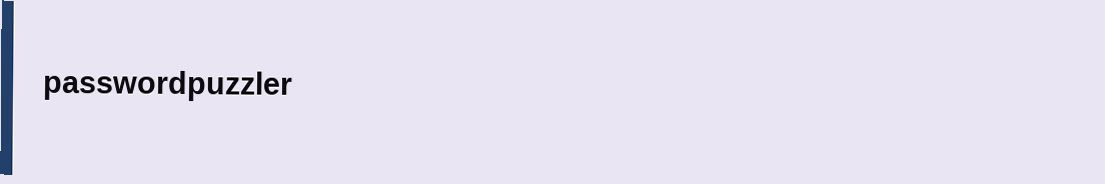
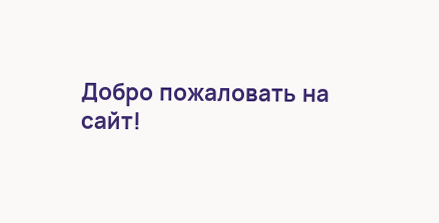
[42,69,293,102] passwordpuzzler -> [81,81,331,107] [80,110,141,130] Добро пожаловать на сайт!

